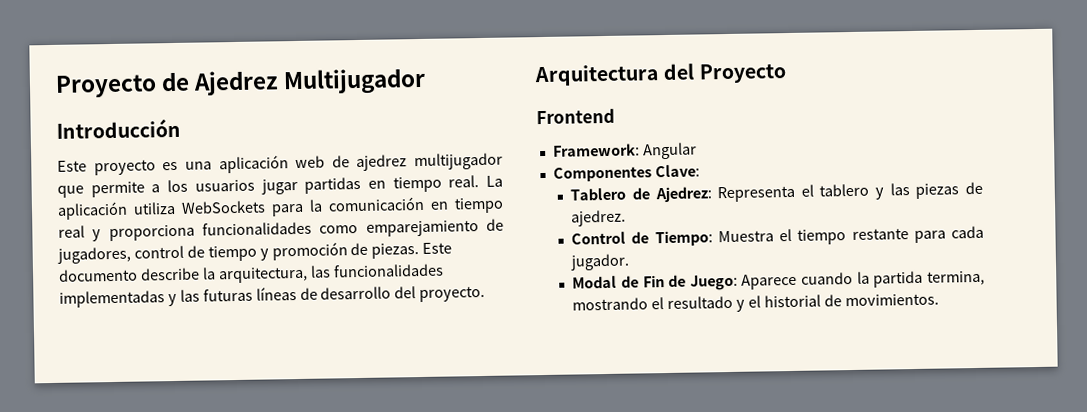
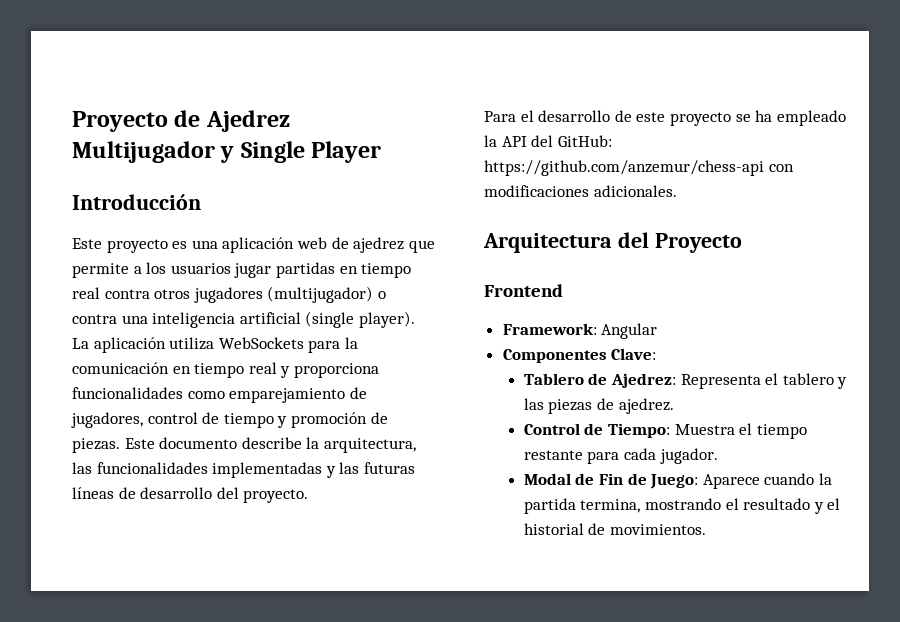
(427, 81) none -> [220,141,382,163] y Single Player
[414,152,503,171] multijugador -> (405, 245) none
[448,175,480,188] real. -> [72,286,386,303] [72,311,415,328] real contra otros jugadores (multijugador) o contra una inteligencia artificial (single player).
(486, 294) none -> [484,110,846,126] [484,135,612,147] [484,160,794,176] [484,185,677,197] // Para el desarrollo de este proyecto se ha empleado la API del GitHub: https://github.com/anzemur/chess-api con modificaciones adicionales.

